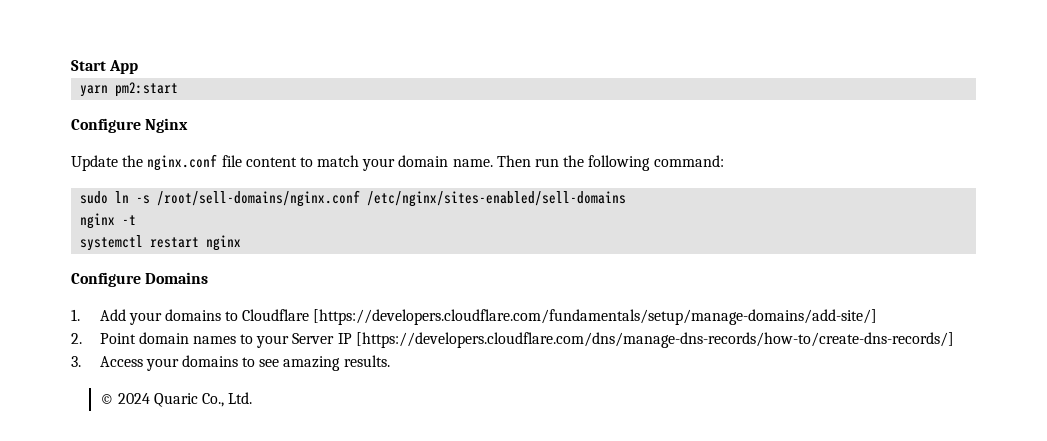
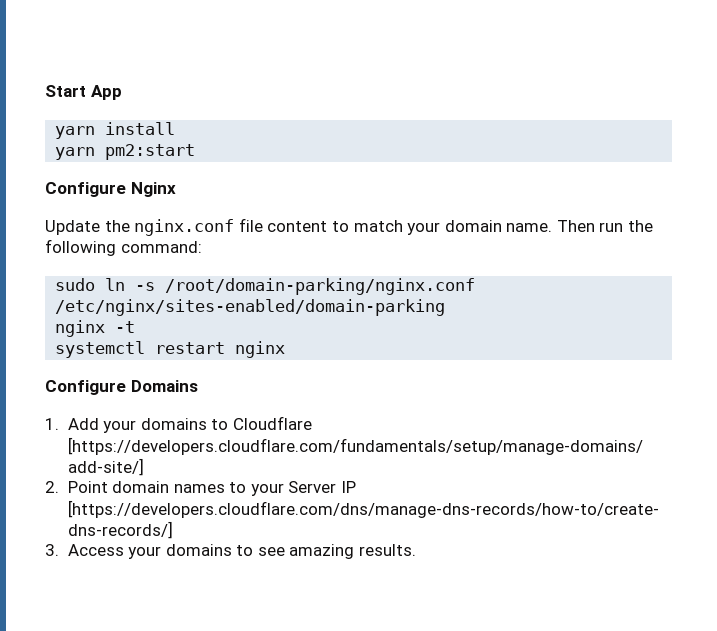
(139, 67) none -> [55,122,176,139] // yarn install
[157,190,627,207] /root/sell-domains/nginx.conf /etc/nginx/sites-enabled/sell-domains -> [165,278,476,295] [55,299,446,316] /root/domain-parking/nginx.conf /etc/nginx/sites-enabled/domain-parking
[99,392,253,407] // © 2024 Quaric Co., Ltd. -> (417, 550) none

